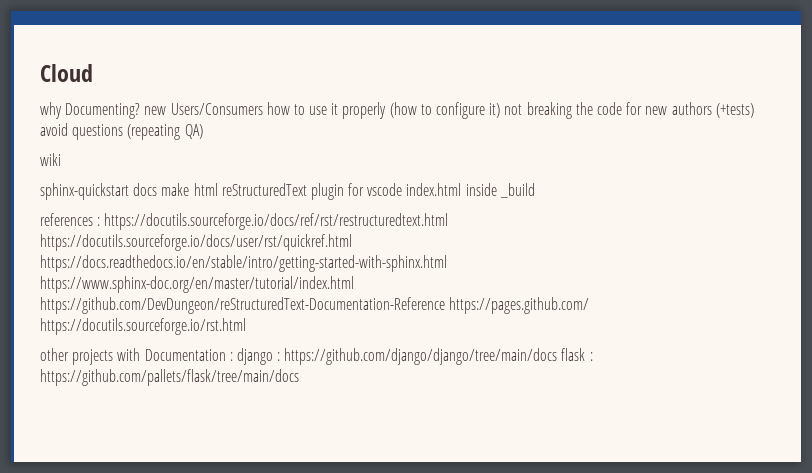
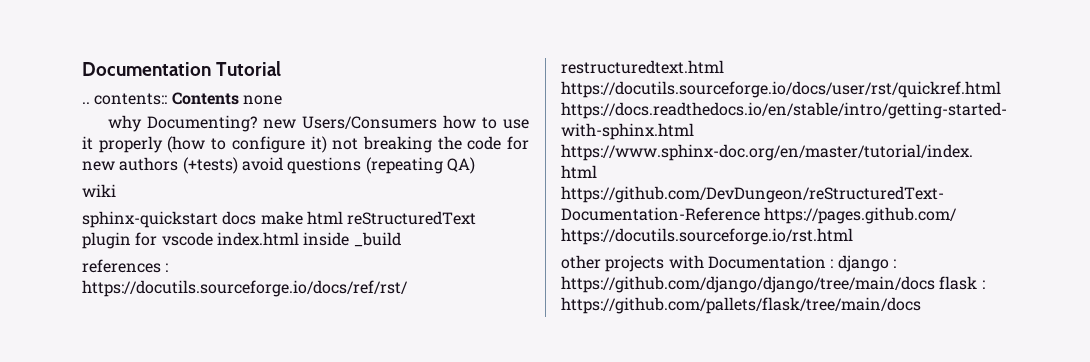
[40,64,93,82] Cloud -> [82,61,282,76] [82,92,282,105] Documentation Tutorial // .. contents:: Contents none

